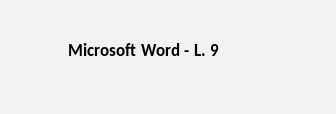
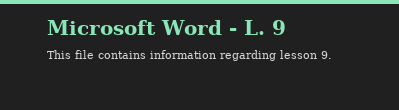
(220, 50) none -> [47,50,332,61] // This file contains information regarding lesson 9.

